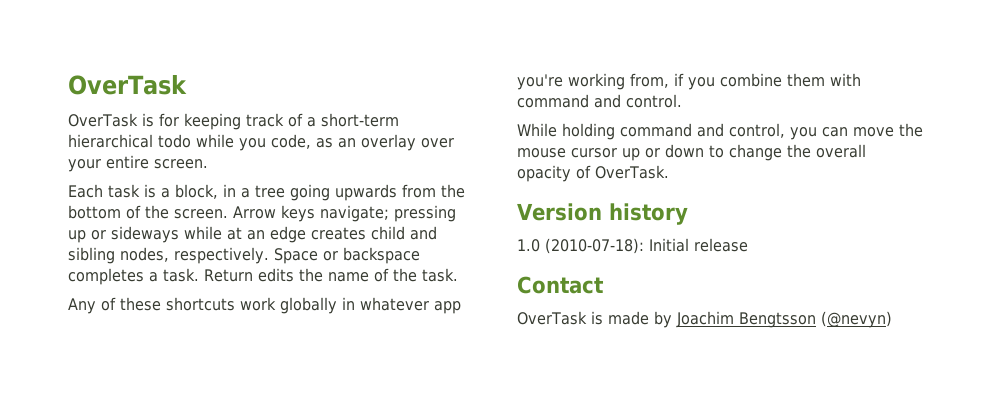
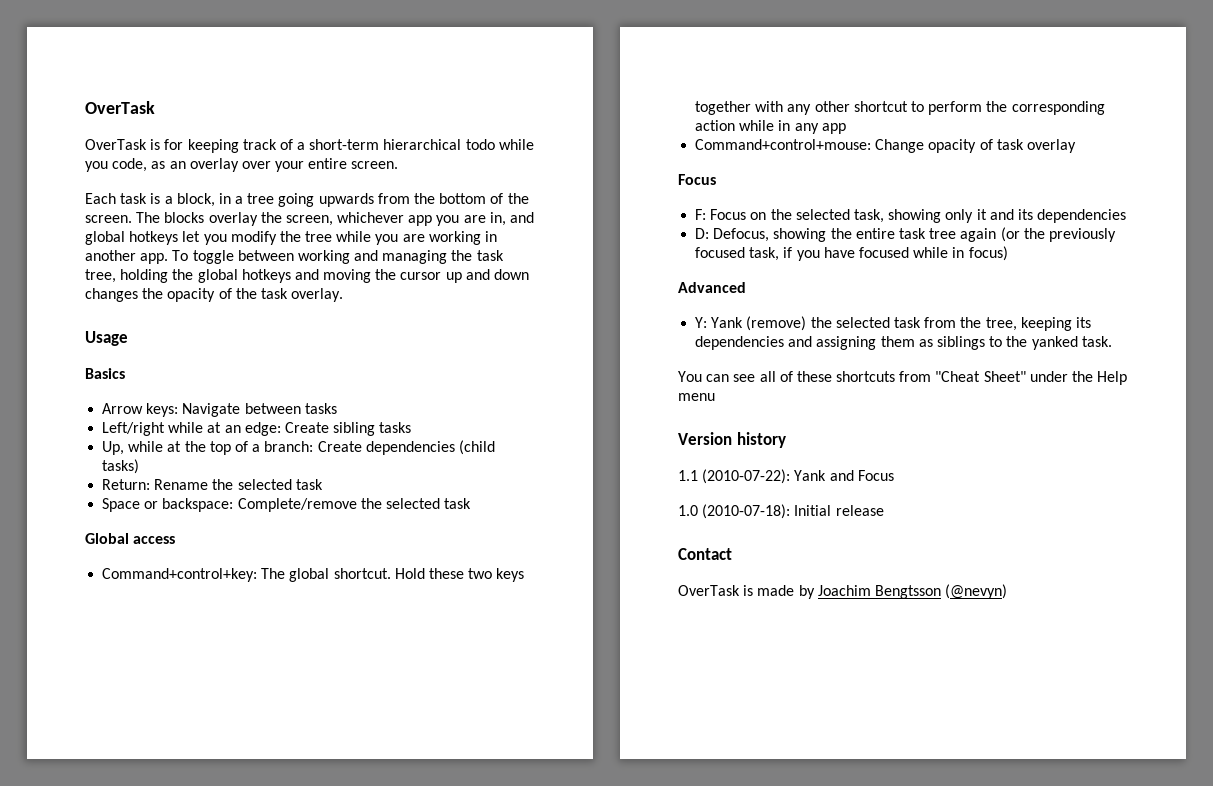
[233,205,456,222] [68,226,437,243] [68,247,420,264] [68,268,458,285] [68,297,461,314] [517,73,861,90] [517,94,682,108] [517,123,923,140] [517,144,866,161] [517,165,669,182] [517,203,688,225] Arrow keys navigate; pressing up or sideways while at an edge creates child and sibling nodes, respectively. Space or backspace completes a task. Return edits the name of the task. // Any of these shortcuts work globally in whatever app you're working from, if you combine them with command and control. // While holding command and control, you can move the mouse cursor up or down to change the overall opacity of OverTask. // Version history -> [136,212,535,226] [85,231,498,245] [85,250,504,264] [85,269,530,283] [85,288,344,302] [85,331,128,346] [85,368,125,379] [102,403,337,417] [102,422,412,436] [102,440,495,455] [102,459,140,474] [102,479,323,490] [102,498,472,512] [85,533,176,544] [102,568,525,582] [695,101,1105,115] [695,120,846,134] [695,139,1076,153] [678,174,716,185] [695,209,1127,223] [695,227,1116,242] [695,246,1008,261] [678,282,746,293] [695,316,1091,331] [695,336,1112,350] [678,371,1128,385] [678,393,715,401] [678,432,786,448] [678,469,894,484] The blocks overlay the screen, whichever app you are in, and global hotkeys let you modify the tree while you are working in another app. To toggle between working and managing the task tree, holding the global hotkeys and moving the cursor up and down changes the opacity of the task overlay. // Usage // Basics // Arrow keys: Navigate between tasks // Left/right while at an edge: Create sibling tasks // Up, while at the top of a branch: Create dependencies (child tasks) // Return: Rename the selected task // Space or backspace: Complete/remove the selected task // Global access // Command+control+key: The global shortcut. Hold these two keys together with any other shortcut to perform the corresponding action while in any app // Command+control+mouse: Change opacity of task overlay // Focus // F: Focus on the selected task, showing only it and its dependencies // D: Defocus, showing the entire task tree again (or the previously focused task, if you have focused while in focus) // Advanced // Y: Yank (remove) the selected task from the tree, keeping its dependencies and assigning them as siblings to the yanked task. // You can see all of these shortcuts from "Cheat Sheet" under the Help menu // Version history // 1.1 (2010-07-22): Yank and Focus

